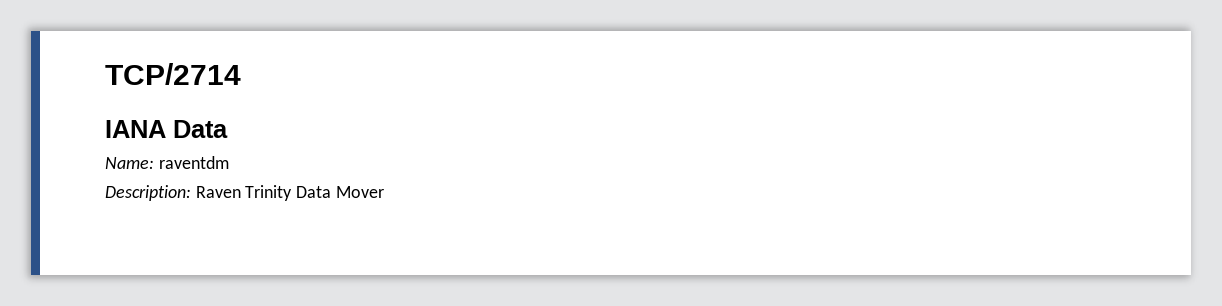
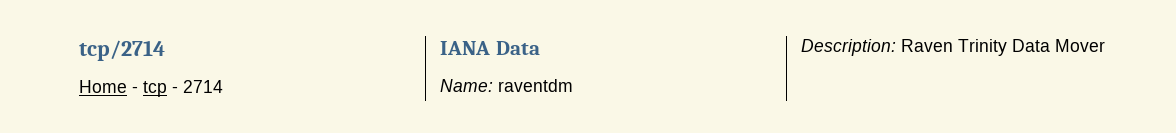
[105,63,241,85] TCP/2714 -> [79,40,165,61] [79,80,223,97] tcp/2714 // Home - tcp - 2714

